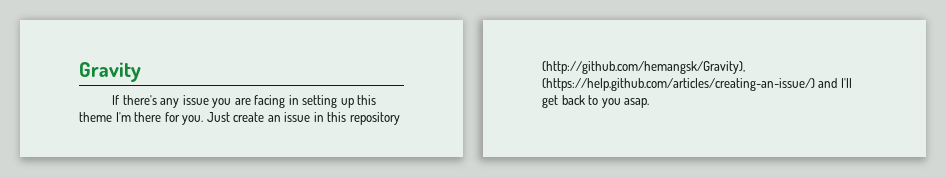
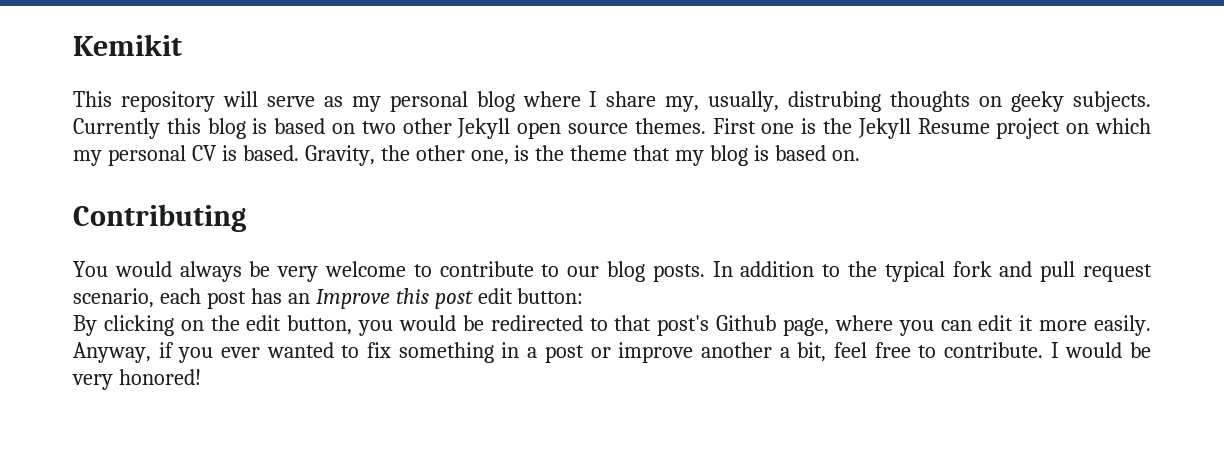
[79,62,141,82] [112,95,377,108] [79,112,400,125] [542,61,745,74] [542,78,852,91] [542,95,650,108] Gravity // If there's any issue you are facing in setting up this theme I'm there for you. Just create an issue in this repository (http://github.com/hemangsk/Gravity), (https://help.github.com/articles/creating-an-issue/) and I'll get back to you asap. -> [73,34,182,56] [73,91,1152,112] [73,118,1151,139] [73,145,860,166] [73,204,246,232] [73,261,1152,282] [73,288,584,309] [73,315,1152,336] [73,342,1151,363] [72,369,201,390] Kemikit // This repository will serve as my personal blog where I share my, usually, distrubing thoughts on geeky subjects. Currently this blog is based on two other Jekyll open source themes. First one is the Jekyll Resume project on which my personal CV is based. Gravity, the other one, is the theme that my blog is based on. // Contributing // You would always be very welcome to contribute to our blog posts. In addition to the typical fork and pull request scenario, each post has an Improve this post edit button: // By clicking on the edit button, you would be redirected to that post's Github page, where you can edit it more easily. Anyway, if you ever wanted to fix something in a post or improve another a bit, feel free to contribute. I would be very honored!

